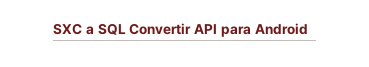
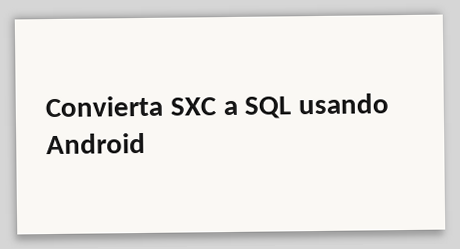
(53, 29) none -> [45,95,163,118] Convierta
[129,23,251,37] Convertir API para -> [298,93,390,115] usando

